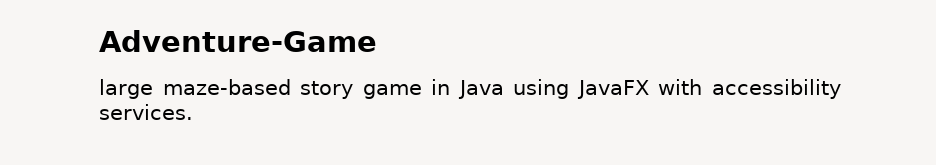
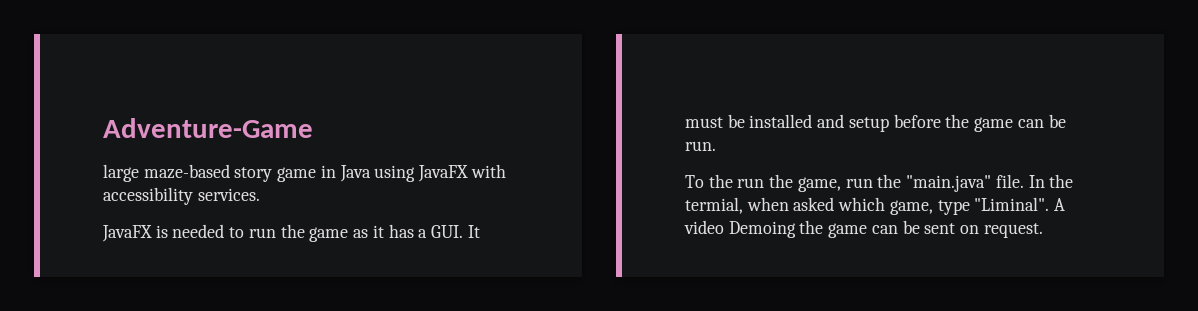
(193, 112) none -> [102,224,480,242] [685,114,1066,132] [685,141,716,151] [685,174,1074,192] [685,197,1066,215] [684,220,1043,238] // JavaFX is needed to run the game as it has a GUI. It must be installed and setup before the game can be run. // To the run the game, run the "main.java" file. In the termial, when asked which game, type "Liminal". A video Demoing the game can be sent on request.

